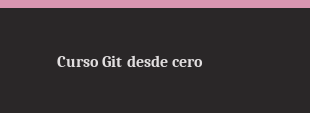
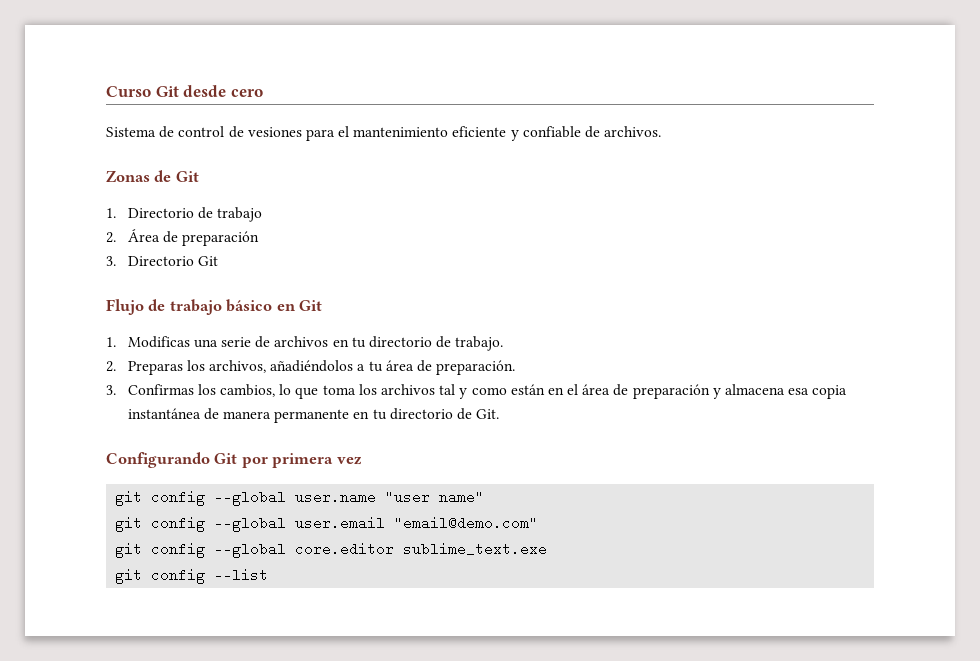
(203, 62) none -> [106,126,662,141] [106,170,199,182] [106,207,263,222] [106,229,260,246] [106,256,218,266] [106,299,323,315] [106,336,504,351] [106,360,516,375] [106,384,848,399] [127,408,500,423] [106,452,362,468] [115,490,485,506] [115,516,539,532] [115,542,548,558] [115,568,269,584] // Sistema de control de vesiones para el mantenimiento eficiente y confiable de archivos. // Zonas de Git // 1. Directorio de trabajo // 2. Área de preparación // 3. Directorio Git // Flujo de trabajo básico en Git // 1. Modificas una serie de archivos en tu directorio de trabajo. // 2. Preparas los archivos, añadiéndolos a tu área de preparación. // 3. Confirmas los cambios, lo que toma los archivos tal y como están en el área de preparación y almacena esa copia instantánea de manera permanente en tu directorio de Git. // Configurando Git por primera vez // git config --global user.name "user name" // git config --global user.email "email@demo.com" // git config --global core.editor sublime_text.exe // git config --list

